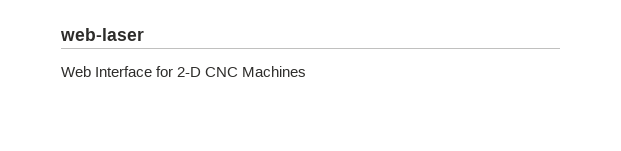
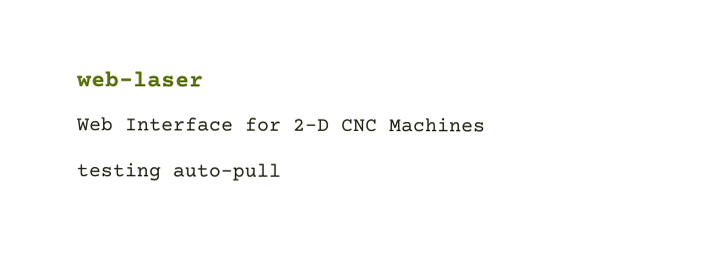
(307, 71) none -> [76,162,281,182] // testing auto-pull

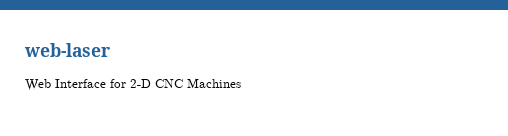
[76,162,281,182] // testing auto-pull -> (241, 83) none

